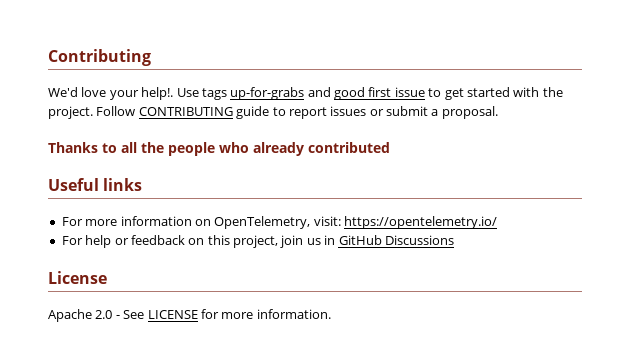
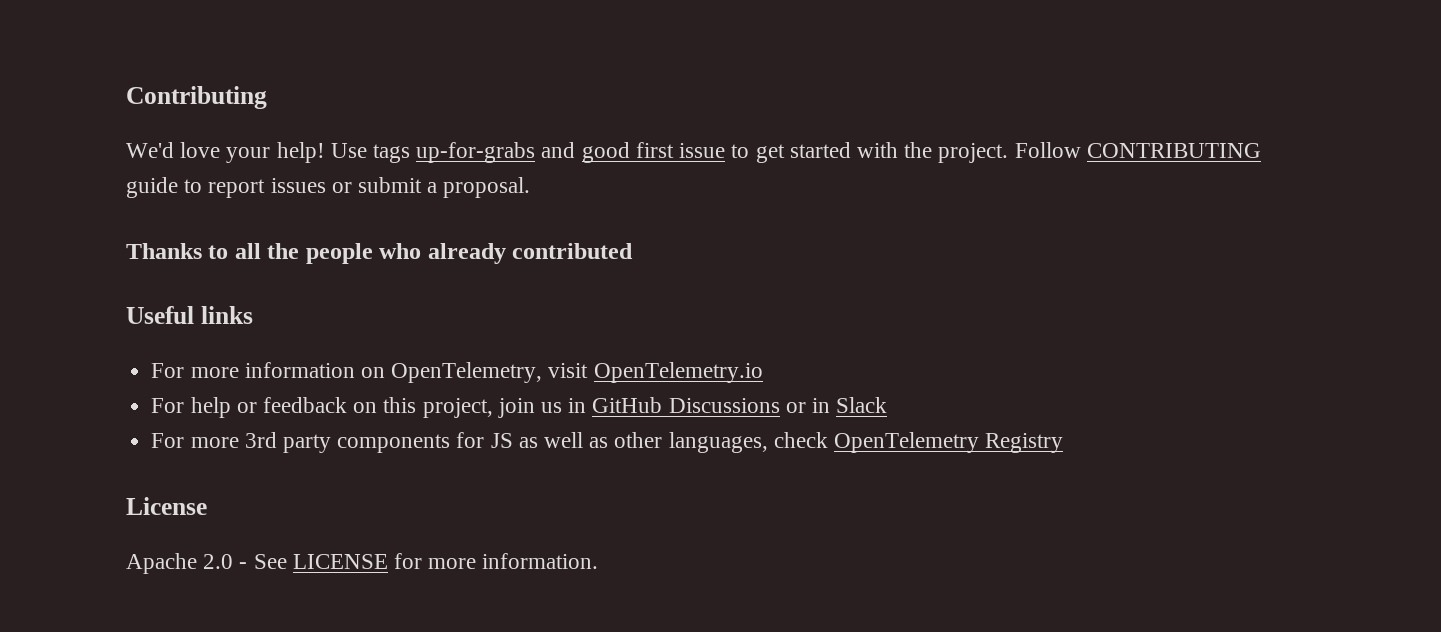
[141,87,174,100] help!. -> [276,142,325,163] help!
[313,216,497,229] visit: https://opentelemetry.io/ -> [548,362,763,383] visit OpenTelemetry.io
(454, 240) none -> [785,397,888,413] [151,432,1064,453] or in Slack // For more 3rd party components for JS as well as other languages, check OpenTelemetry Registry

